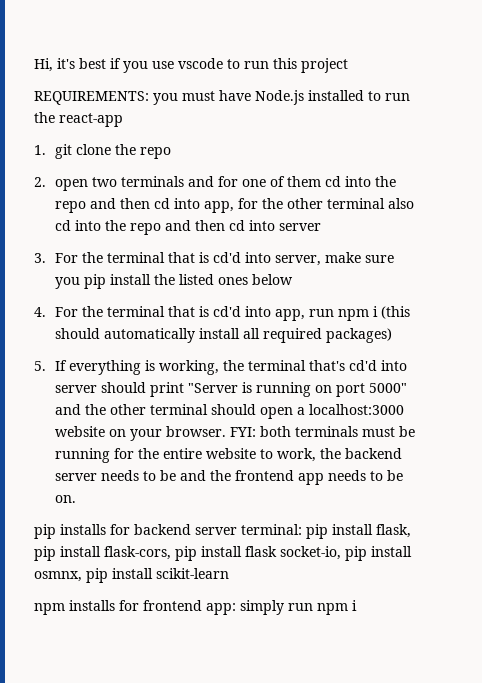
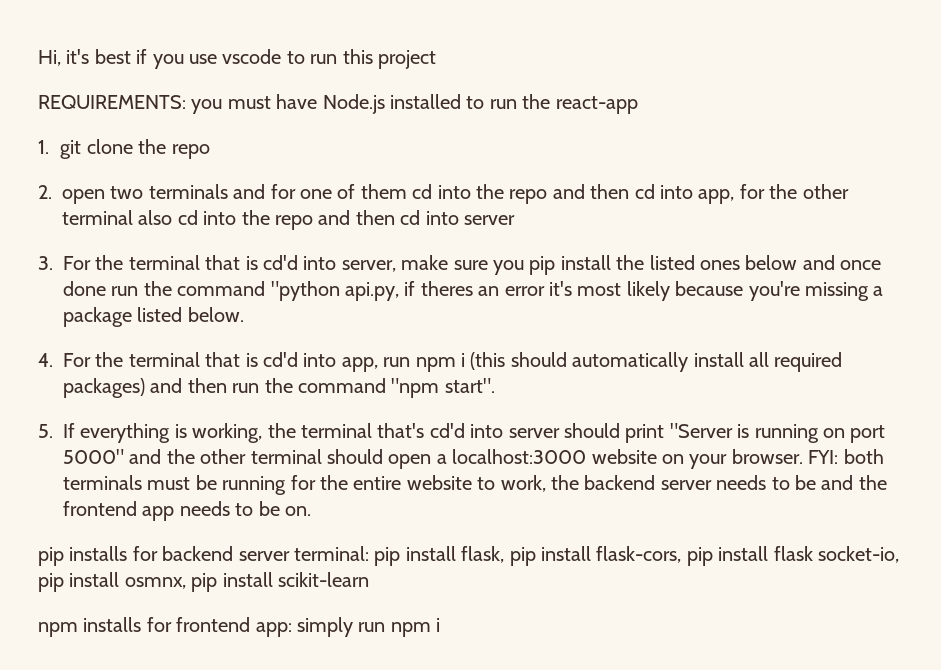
(294, 279) none -> [802,255,882,270] [63,281,884,301] [63,307,244,327] and once done run the command "python api.py, if theres an error it's most likely because you're missing a package listed below.
(393, 335) none -> [150,378,495,398] and then run the command "npm start".

